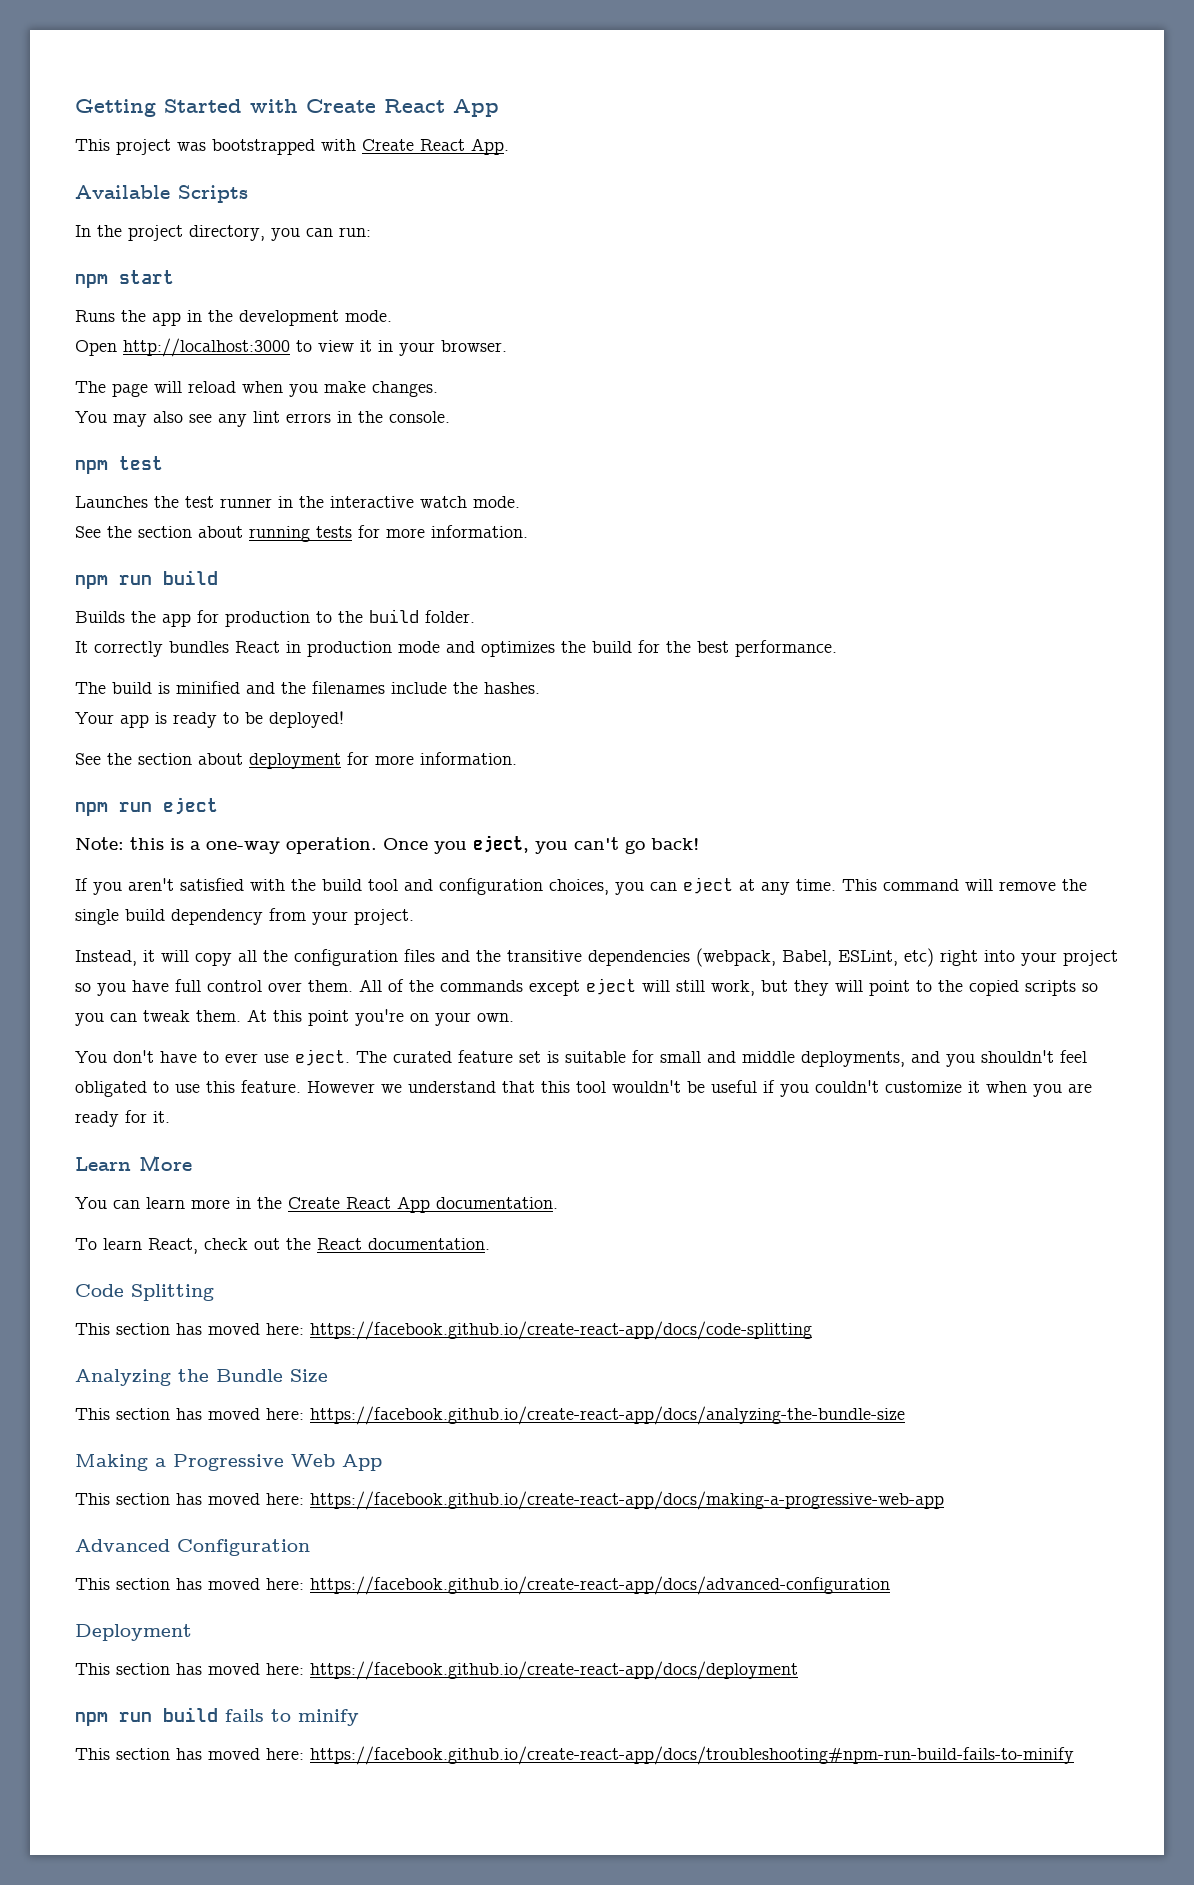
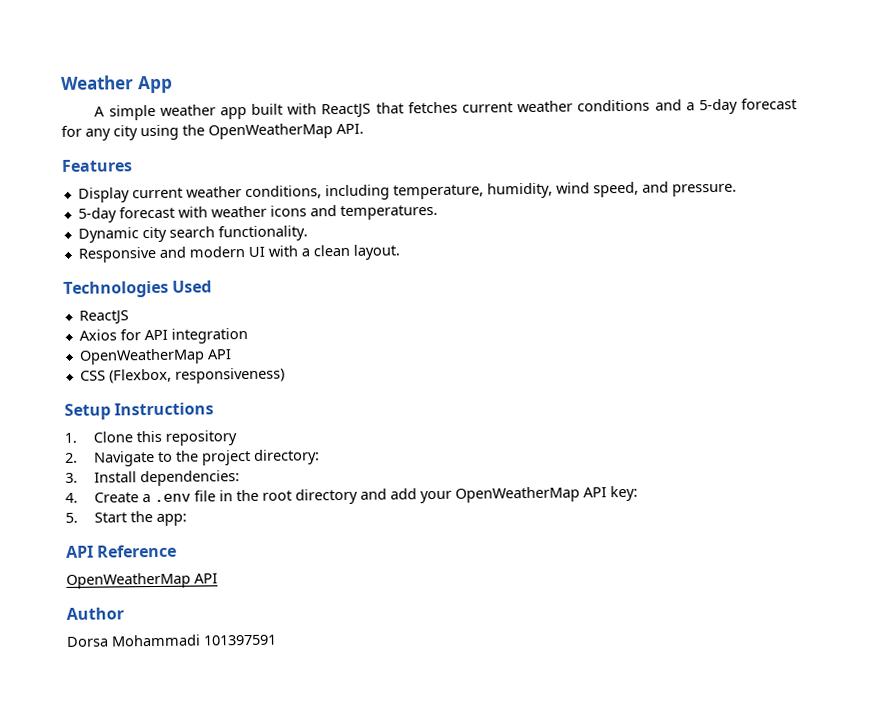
[75,99,499,117] [75,138,509,155] [75,185,248,203] [75,225,371,241] [75,270,174,288] [75,310,392,326] [75,338,507,357] [75,381,438,397] [75,411,450,427] [75,456,163,474] [75,496,520,508] [75,525,528,542] [75,570,218,589] [75,609,475,627] [75,640,837,657] [75,681,540,694] [75,711,344,728] [75,752,517,769] [75,797,218,816] [75,835,700,854] [75,877,1087,895] [75,908,414,925] [75,948,1118,967] [75,978,1098,996] [75,1009,514,1026] [75,1049,1087,1067] [75,1080,1092,1097] [75,1110,170,1127] [75,1155,192,1171] [75,1196,558,1213] [75,1238,490,1254] [75,1284,214,1301] [75,1321,812,1340] [75,1369,328,1386] [75,1406,905,1425] [75,1454,382,1471] [75,1491,944,1510] [75,1539,310,1556] [75,1576,890,1595] [75,1624,192,1641] [75,1661,798,1680] [75,1707,359,1726] [75,1746,1074,1765] Getting Started with Create React App // This project was bootstrapped with Create React App. // Available Scripts // In the project directory, you can run: // npm start // Runs the app in the development mode. // Open http://localhost:3000 to view it in your browser. // The page will reload when you make changes. // You may also see any lint errors in the console. // npm test // Launches the test runner in the interactive watch mode. // See the section about running tests for more information. // npm run build // Builds the app for production to the build folder. // It correctly bundles React in production mode and optimizes the build for the best performance. // The build is minified and the filenames include the hashes. // Your app is ready to be deployed! // See the section about deployment for more information. // npm run eject // Note: this is a one-way operation. Once you eject, you can't go back! // If you aren't satisfied with the build tool and configuration choices, you can eject at any time. This command will remove the single build dependency from your project. // Instead, it will copy all the configuration files and the transitive dependencies (webpack, Babel, ESLint, etc) right into your project so you have full control over them. All of the commands except eject will still work, but they will point to the copied scripts so you can tweak them. At this point you're on your own. // You don't have to ever use eject. The curated feature set is suitable for small and middle deployments, and you shouldn't feel obligated to use this feature. However we understand that this tool wouldn't be useful if you couldn't customize it when you are ready for it. // Learn More // You can learn more in the Create React App documentation. // To learn React, check out the React documentation. // Code Splitting // This section has moved here: https://facebook.github.io/create-react-app/docs/code-splitting // Analyzing the Bundle Size // This section has moved here: https://facebook.github.io/create-react-app/docs/analyzing-the-bundle-size // Making a Progressive Web App // This section has moved here: https://facebook.github.io/create-react-app/docs/making-a-progressive-web-app // Advanced Configuration // This section has moved here: https://facebook.github.io/create-react-app/docs/advanced-configuration // Deployment // This section has moved here: https://facebook.github.io/create-react-app/docs/deployment // npm run build fails to minify // This section has moved here: https://facebook.github.io/create-react-app/docs/troubleshooting#npm-run-build-fails-to-minify -> [61,75,173,94] [94,98,797,121] [61,123,364,141] [61,159,133,172] [77,181,737,203] [77,204,438,223] [77,225,308,243] [77,244,400,263] [63,280,213,298] [78,310,129,325] [78,327,248,344] [78,348,232,365] [79,367,285,384] [64,402,215,420] [64,430,237,446] [65,449,320,467] [65,470,240,487] [65,485,638,505] [65,511,187,526] [66,544,178,558] [66,572,218,589] [66,607,124,620] [66,634,277,647] Weather App // A simple weather app built with ReactJS that fetches current weather conditions and a 5-day forecast for any city using the OpenWeatherMap API. // Features // Display current weather conditions, including temperature, humidity, wind speed, and pressure. // 5-day forecast with weather icons and temperatures. // Dynamic city search functionality. // Responsive and modern UI with a clean layout. // Technologies Used // ReactJS // Axios for API integration // OpenWeatherMap API // CSS (Flexbox, responsiveness) // Setup Instructions // 1. Clone this repository // 2. Navigate to the project directory: // 3. Install dependencies: // 4. Create a .env file in the root directory and add your OpenWeatherMap API key: // 5. Start the app: // API Reference // OpenWeatherMap API // Author // Dorsa Mohammadi 101397591

